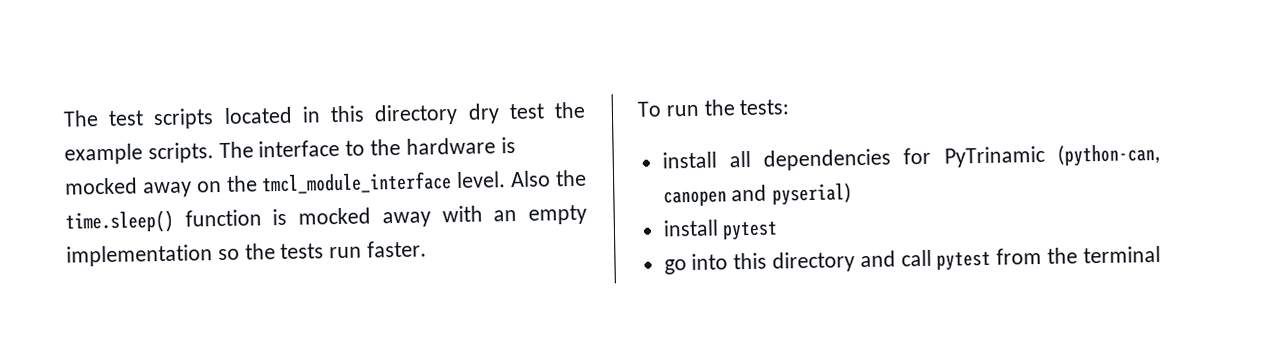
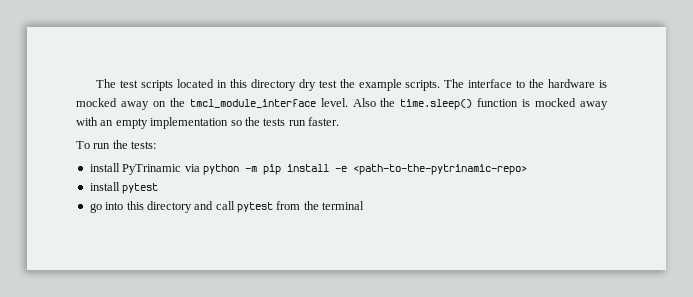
[728,142,1160,171] [662,182,853,207] all dependencies for PyTrinamic (python-can, canopen and pyserial) -> [122,164,527,175] PyTrinamic via python -m pip install -e <path-to-the-pytrinamic-repo>

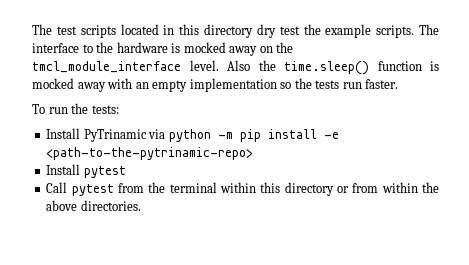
[89,163,120,172] install -> [46,128,81,139] Install
[89,182,120,191] install -> [46,164,81,175] Install
[89,201,365,213] go into this directory and call pytest from the terminal -> [46,182,439,196] [46,200,141,211] Call pytest from the terminal within this directory or from within the above directories.

